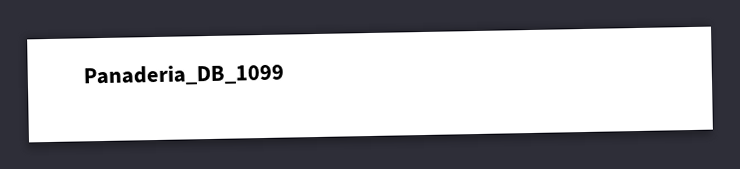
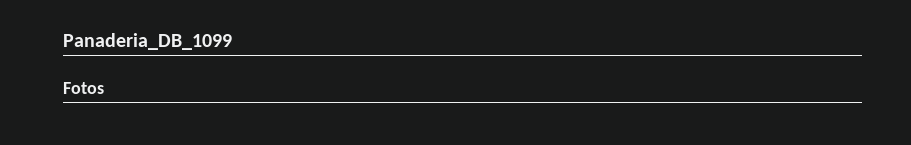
(284, 75) none -> [63,82,104,94] // Fotos

